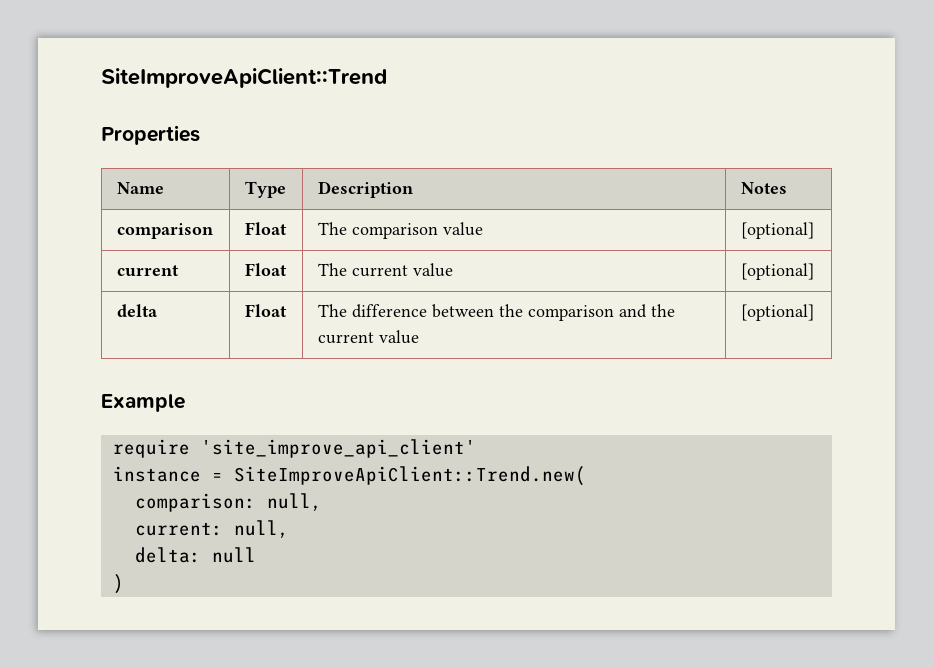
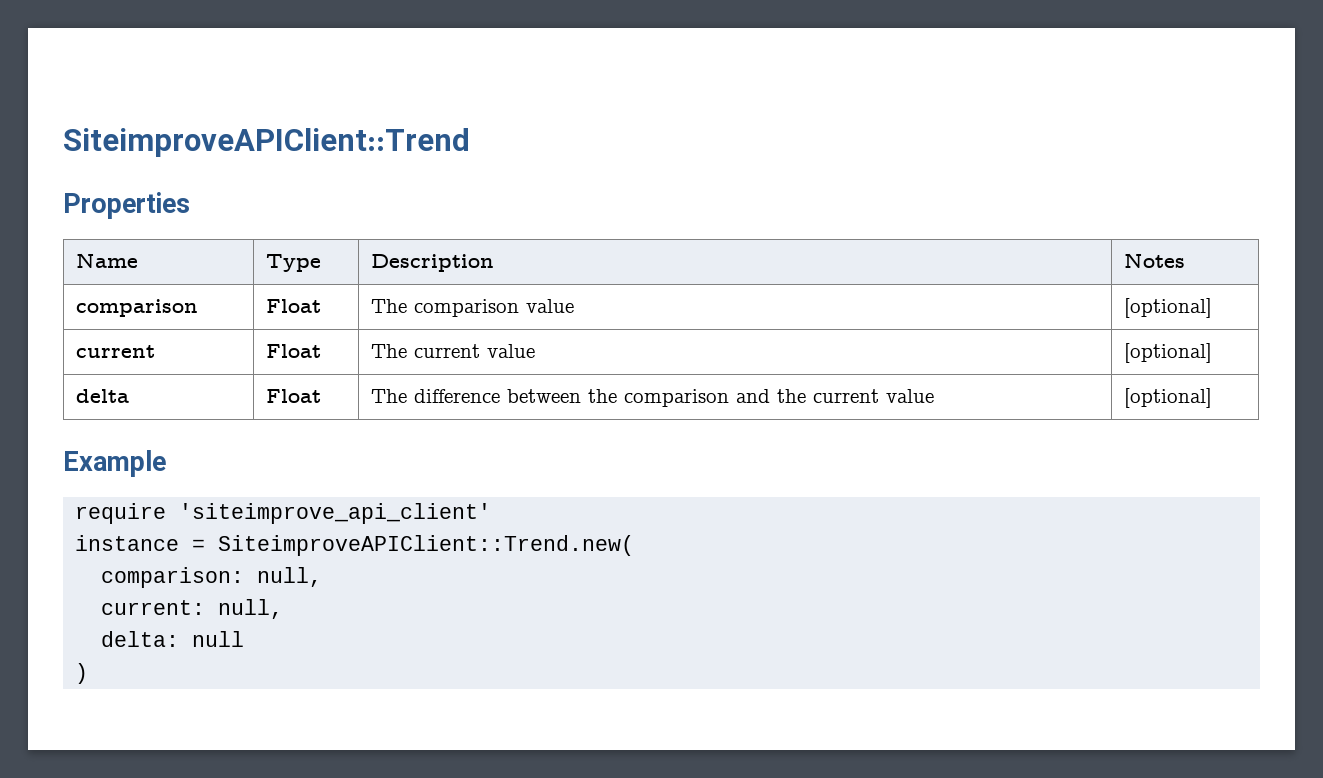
[101,68,387,88] SiteImproveApiClient::Trend -> [63,128,470,157] SiteimproveAPIClient::Trend
[201,439,476,458] 'site_improve_api_client' -> [179,503,492,524] 'siteimprove_api_client'
[234,466,586,486] SiteImproveApiClient::Trend.new( -> [218,535,635,556] SiteimproveAPIClient::Trend.new(

